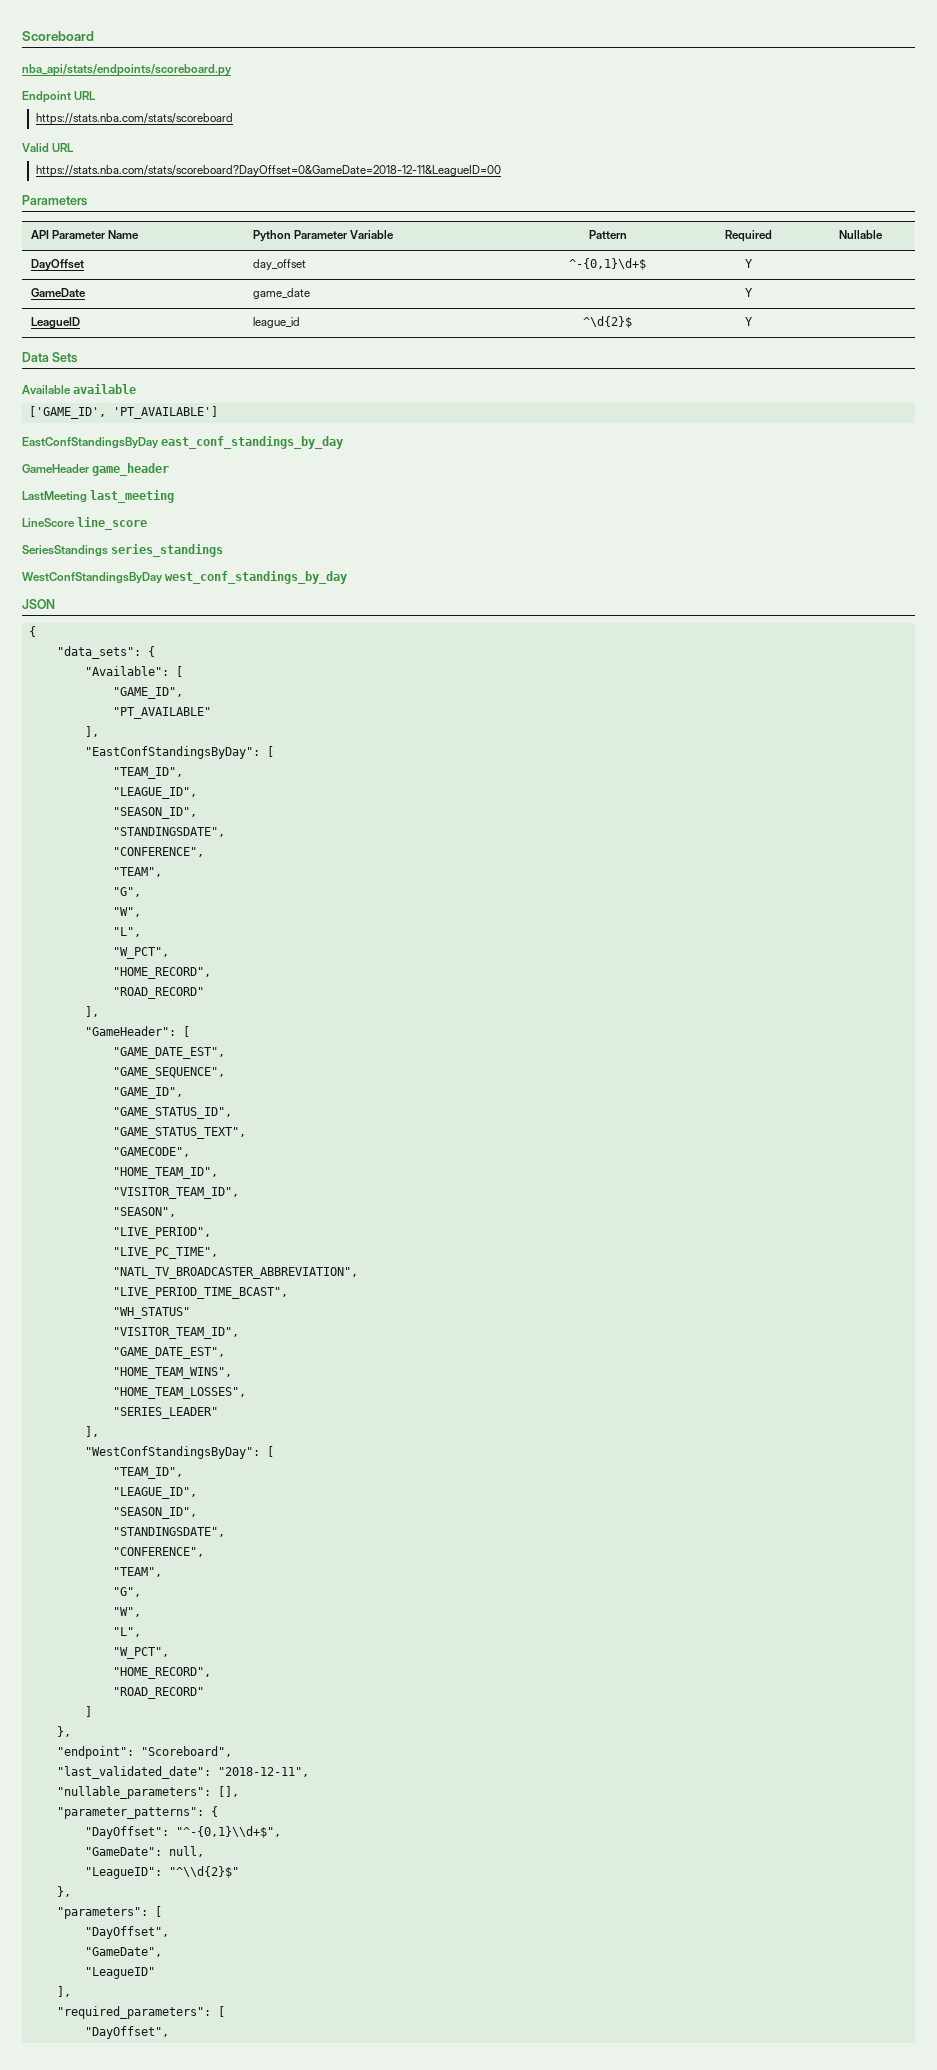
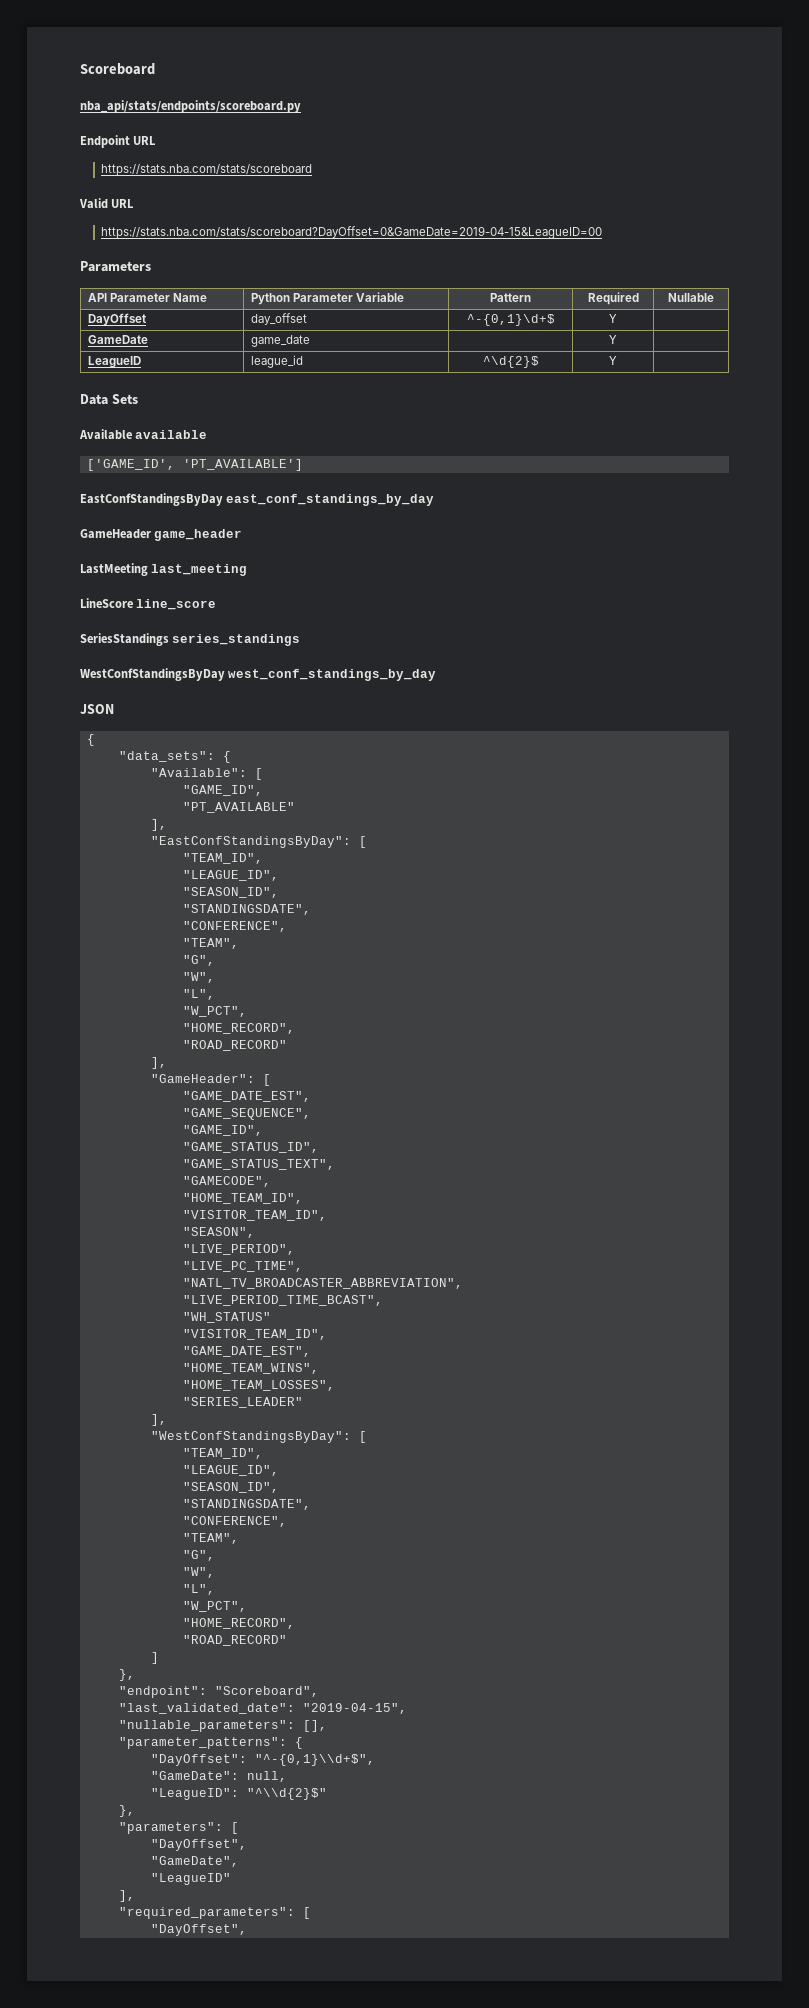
[35,165,501,177] https://stats.nba.com/stats/scoreboard?DayOffset=0&GameDate=2018-12-11&LeagueID=00 -> [100,226,602,239] https://stats.nba.com/stats/scoreboard?DayOffset=0&GameDate=2019-04-15&LeagueID=00
[217,1767,309,1777] "2018-12-11", -> [302,1703,407,1714] "2019-04-15",

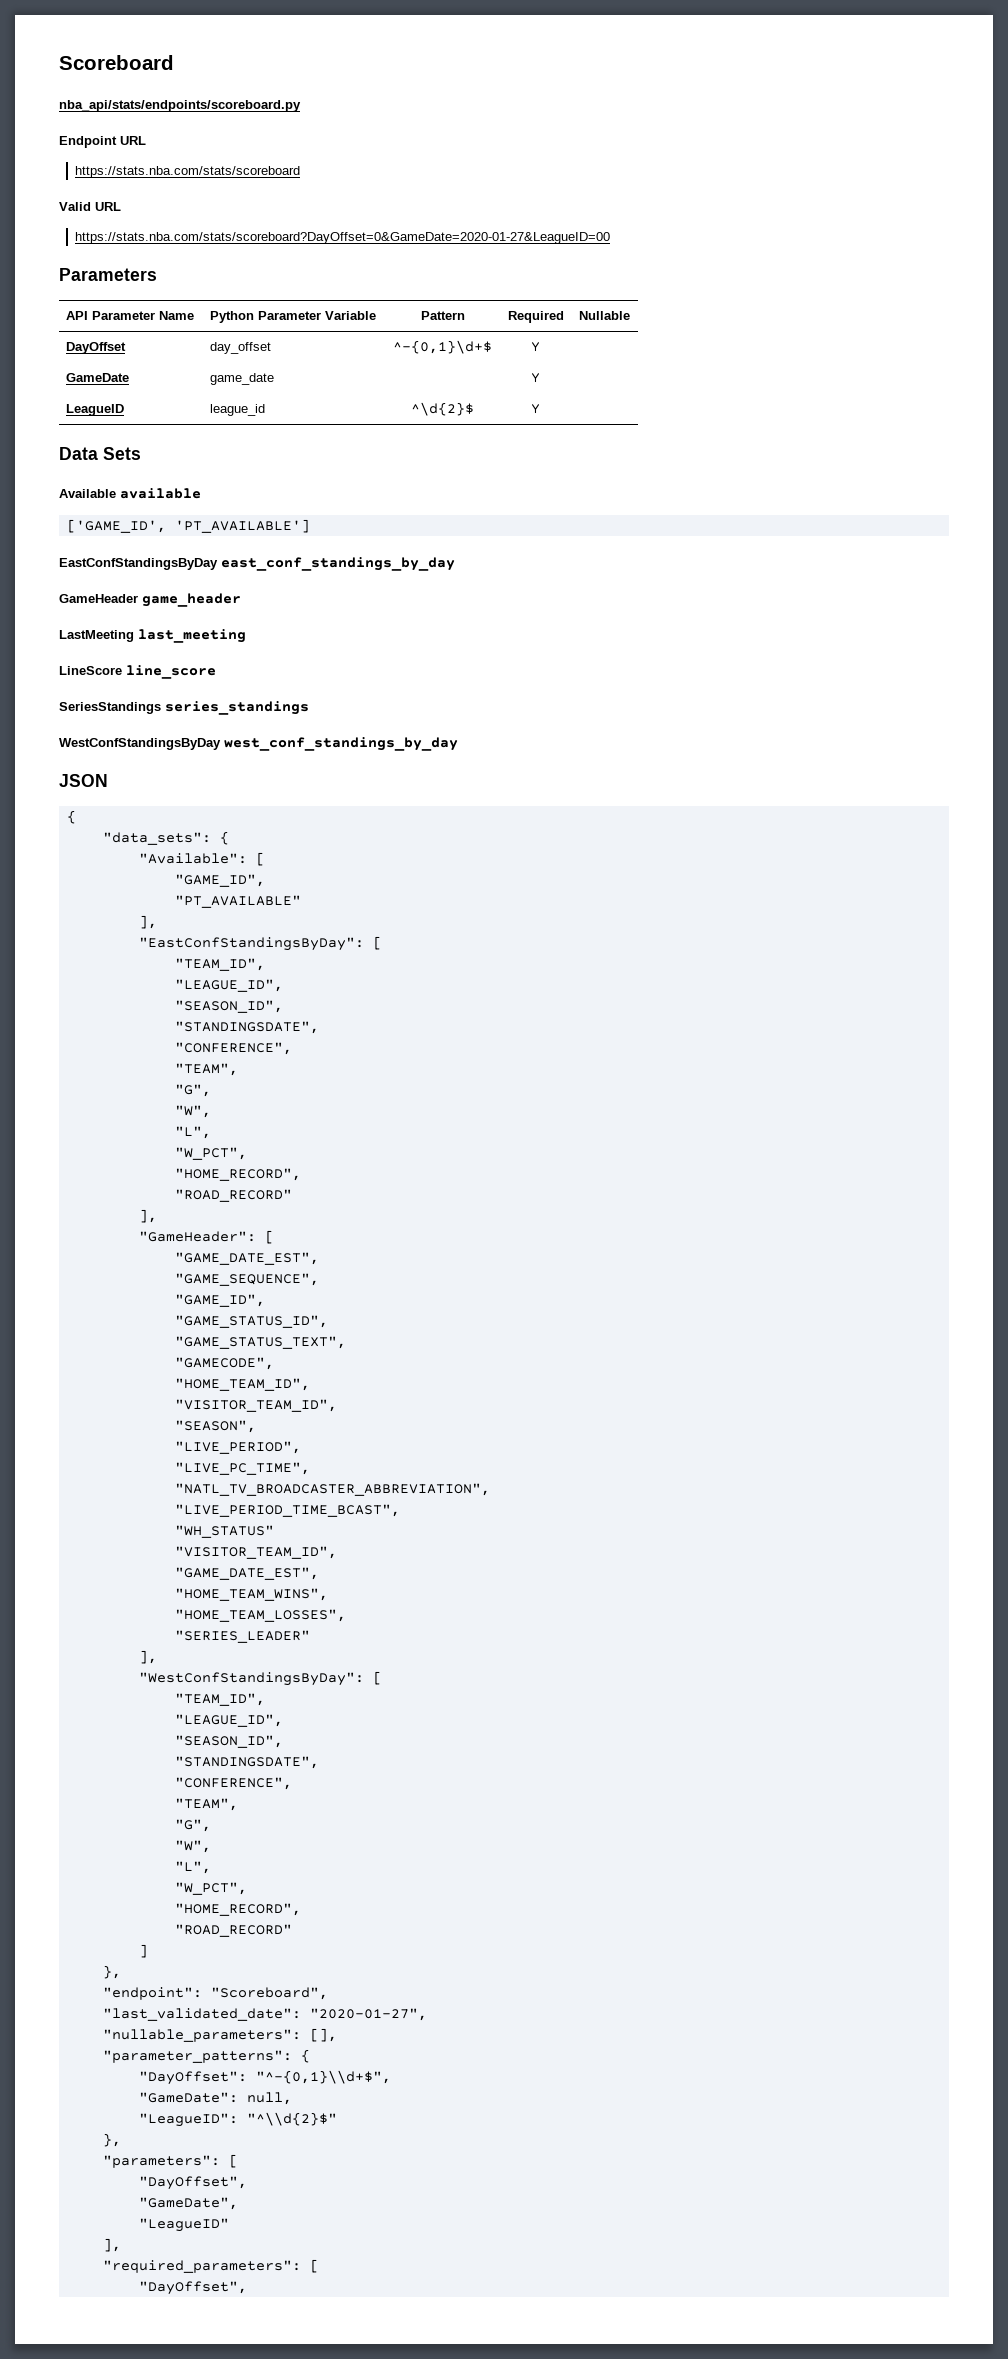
[100,226,602,239] https://stats.nba.com/stats/scoreboard?DayOffset=0&GameDate=2019-04-15&LeagueID=00 -> [75,232,611,244] https://stats.nba.com/stats/scoreboard?DayOffset=0&GameDate=2020-01-27&LeagueID=00
[302,1703,407,1714] "2019-04-15", -> [309,2008,427,2021] "2020-01-27",

